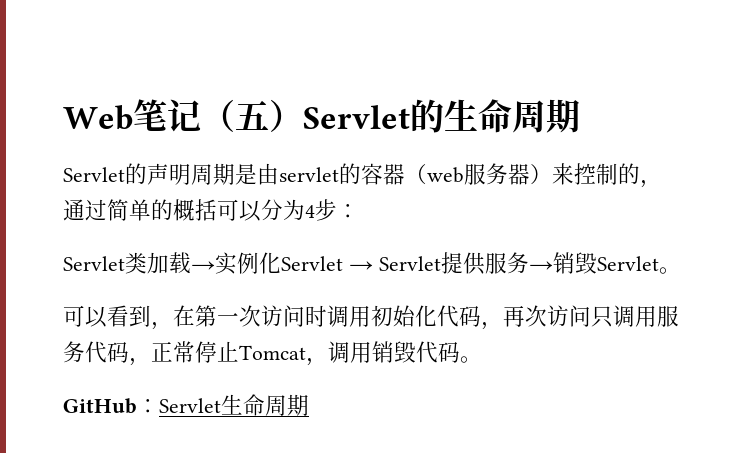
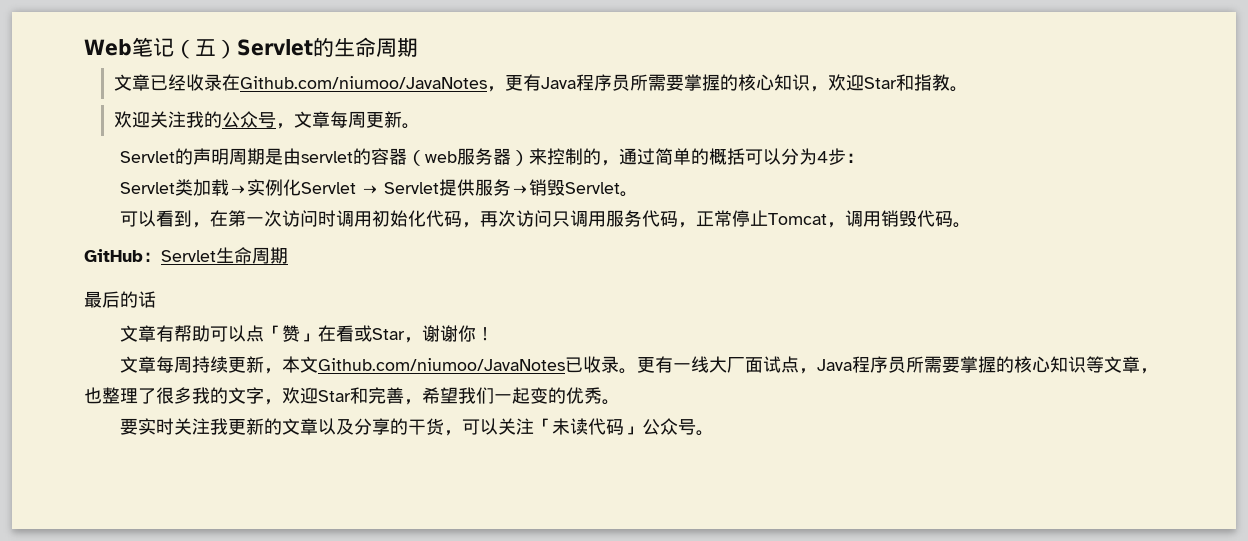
(580, 116) none -> [113,74,968,92] [113,111,420,129] // 文章已经收录在Github.com/niumoo/JavaNotes，更有Java程序员所需要掌握的核心知识，欢迎Star和指教。 // 欢迎关注我的公众号，文章每周更新。
(309, 405) none -> [84,291,156,308] [120,325,495,343] [120,356,1159,374] [84,387,620,405] [120,418,715,436] // 最后的话 // 文章有帮助可以点「赞」在看或Star，谢谢你！ // 文章每周持续更新，本文Github.com/niumoo/JavaNotes已收录。更有一线大厂面试点，Java程序员所需要掌握的核心知识等文章，也整理了很多我的文字，欢迎Star和完善，希望我们一起变的优秀。 // 要实时关注我更新的文章以及分享的干货，可以关注「未读代码」公众号。

